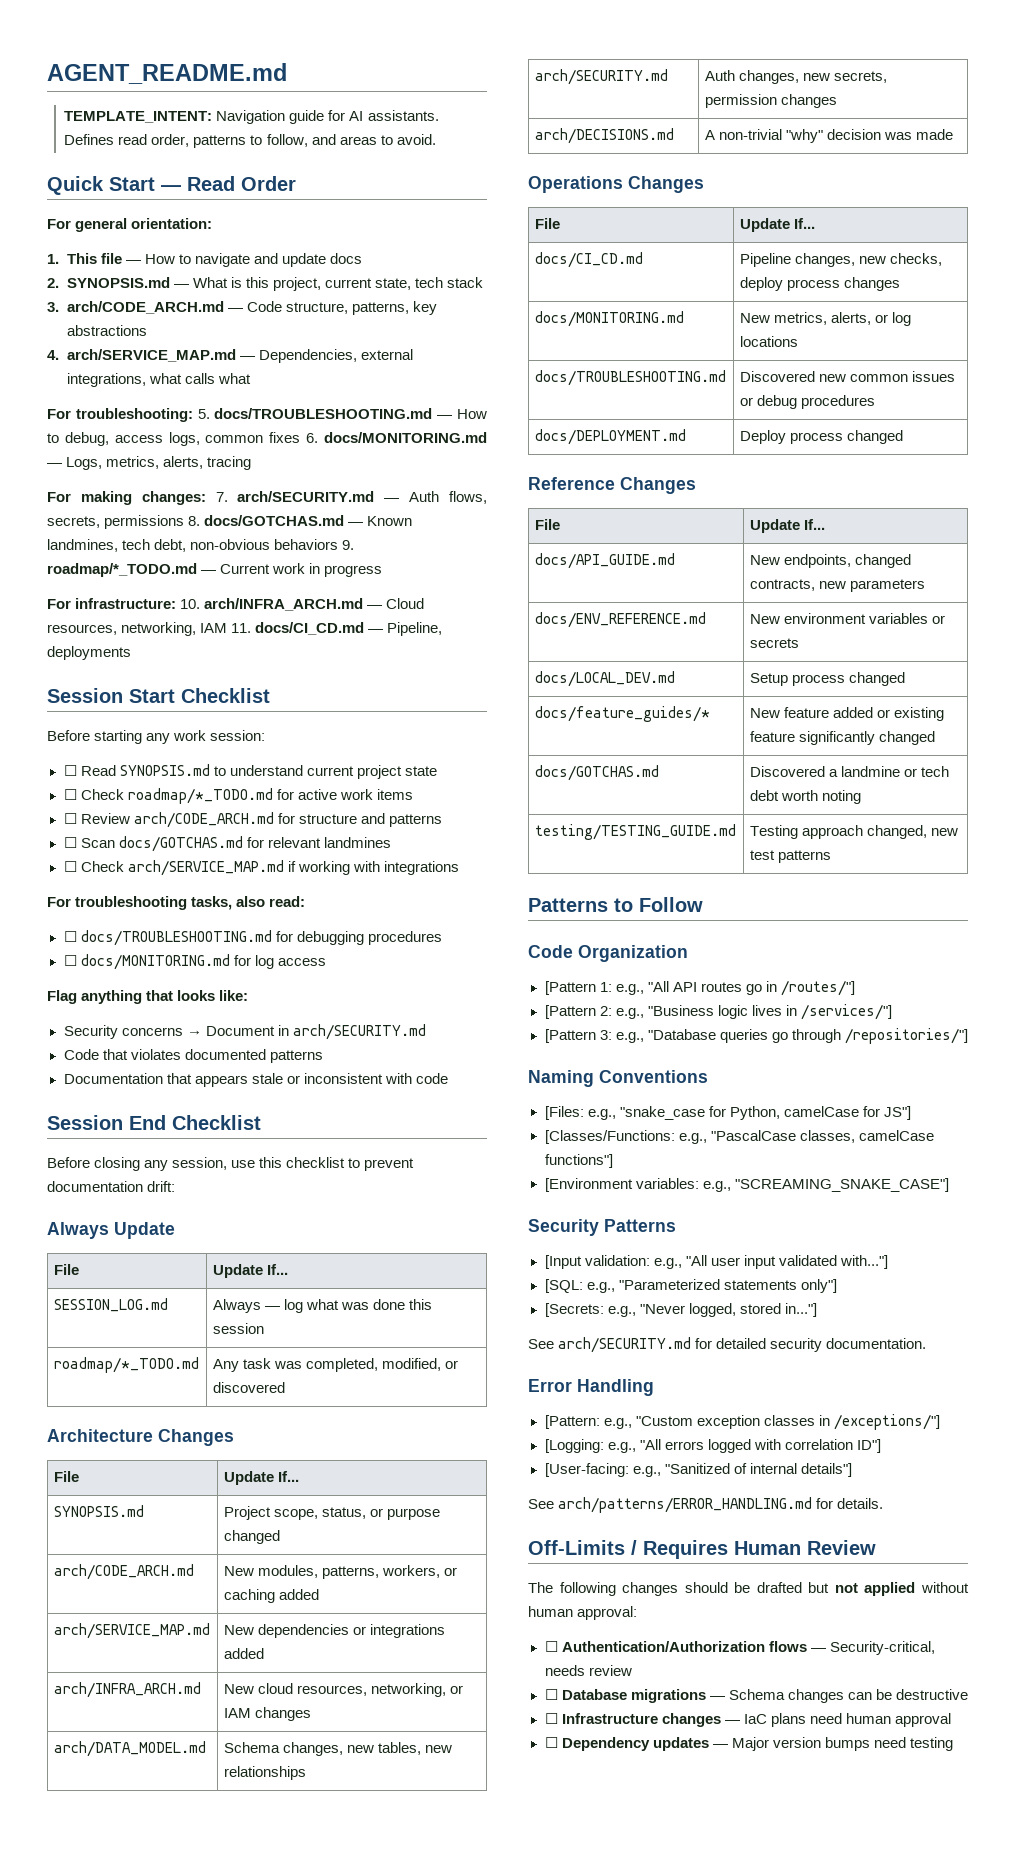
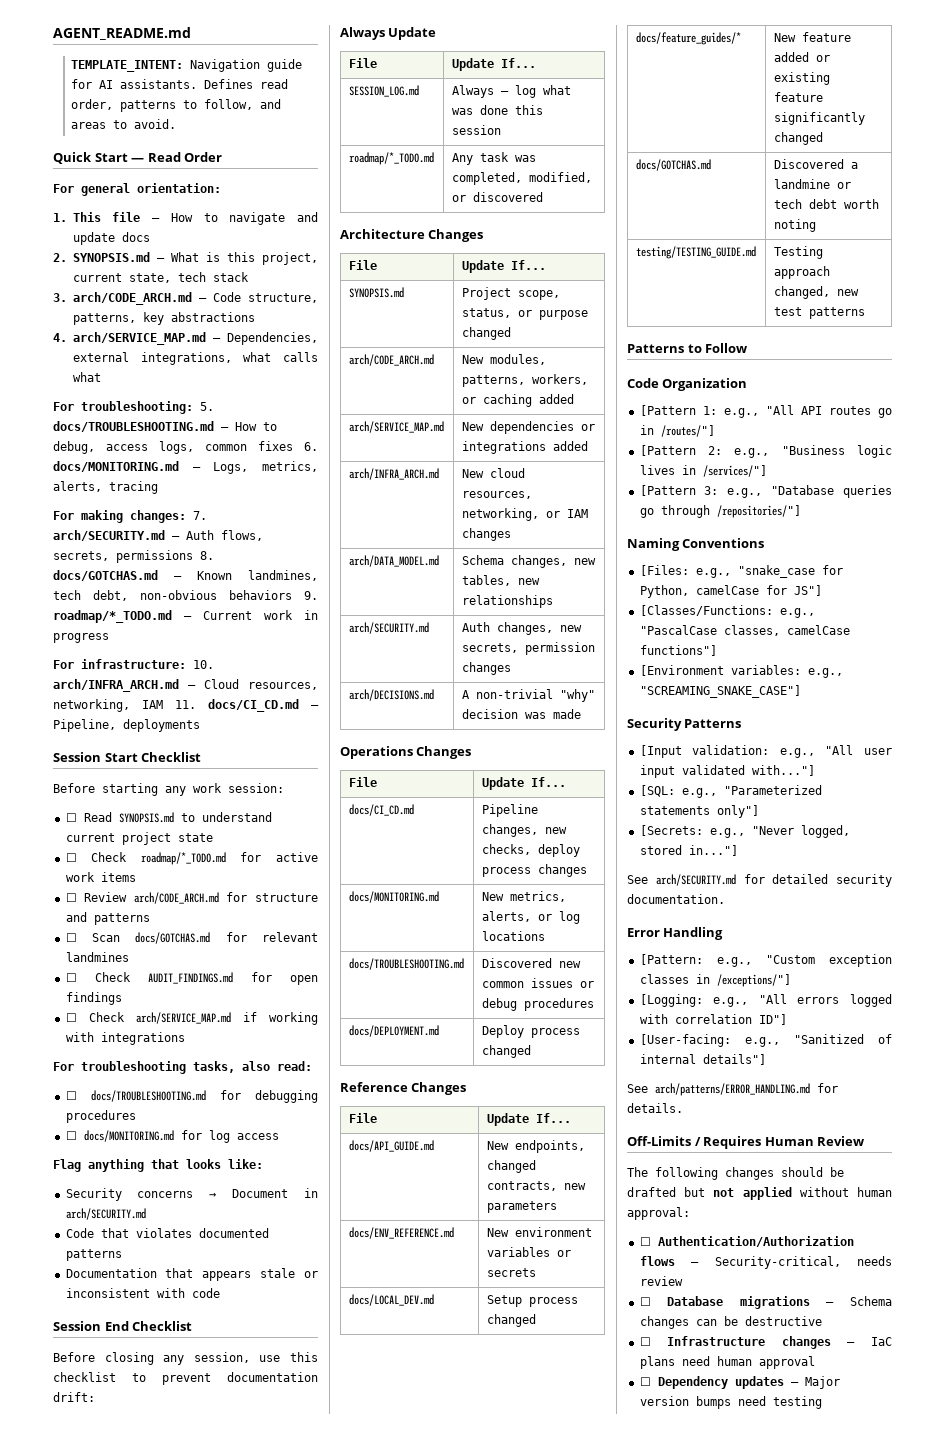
(391, 842) none -> [65,972,318,985] [65,992,122,1005] // ☐ Check AUDIT_FINDINGS.md for open findings

